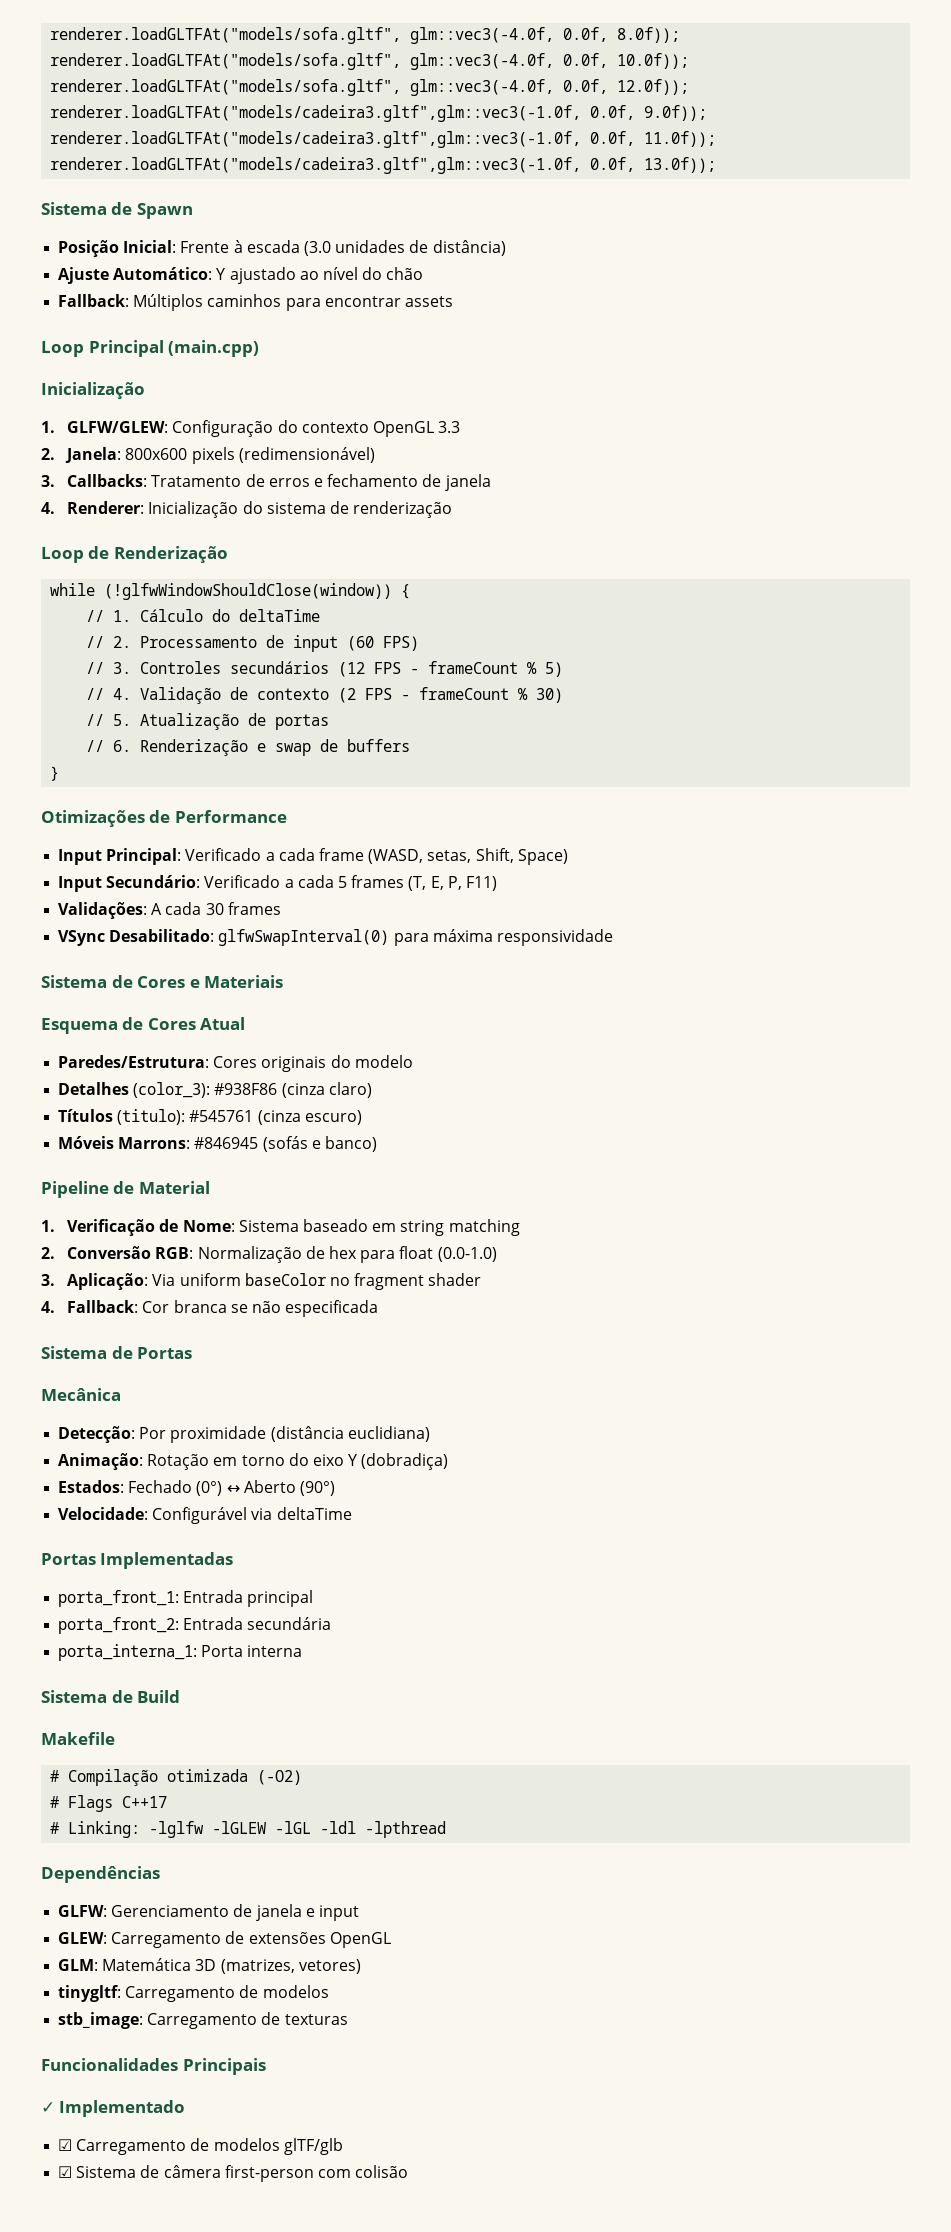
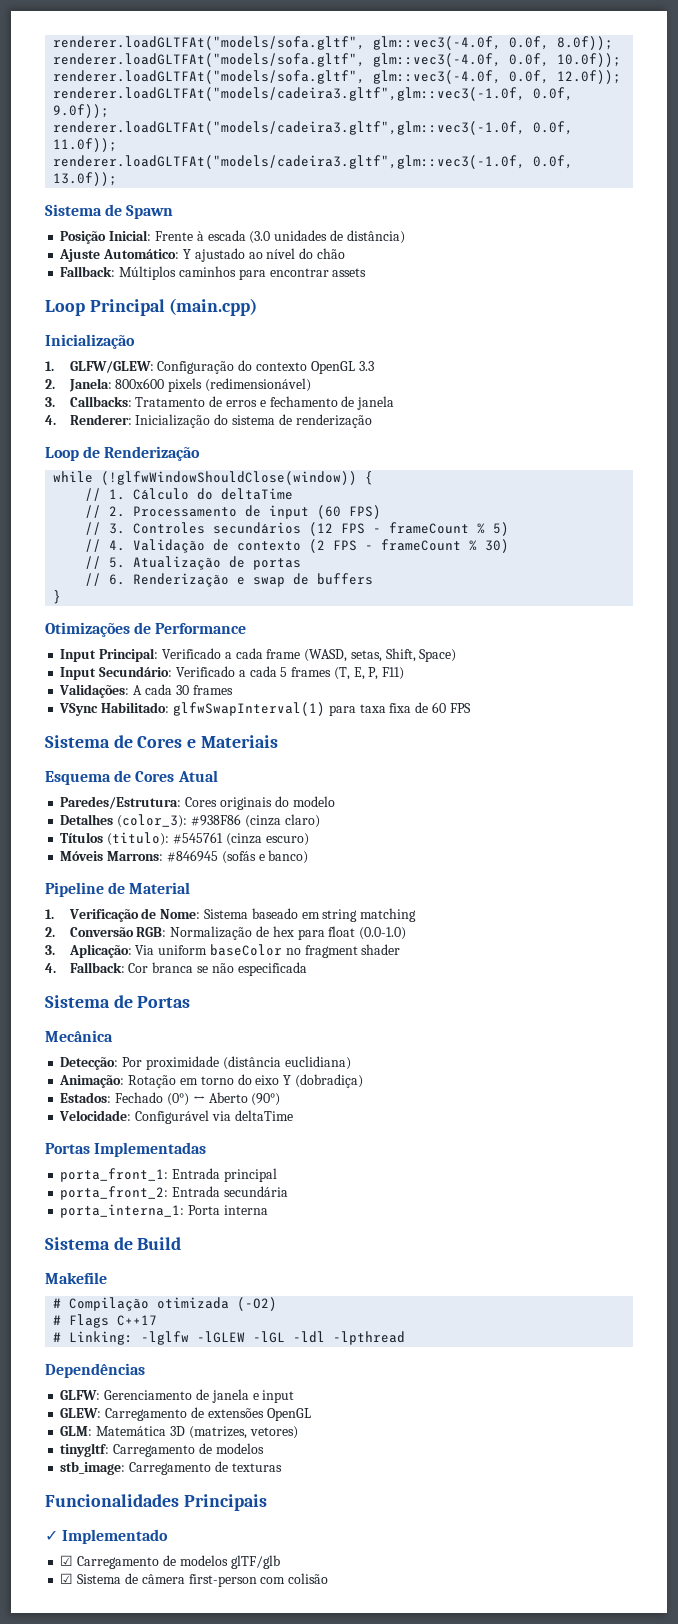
[109,929,613,946] Desabilitado: glfwSwapInterval(0) para máxima responsividade -> [101,702,471,716] Habilitado: glfwSwapInterval(1) para taxa fixa de 60 FPS

